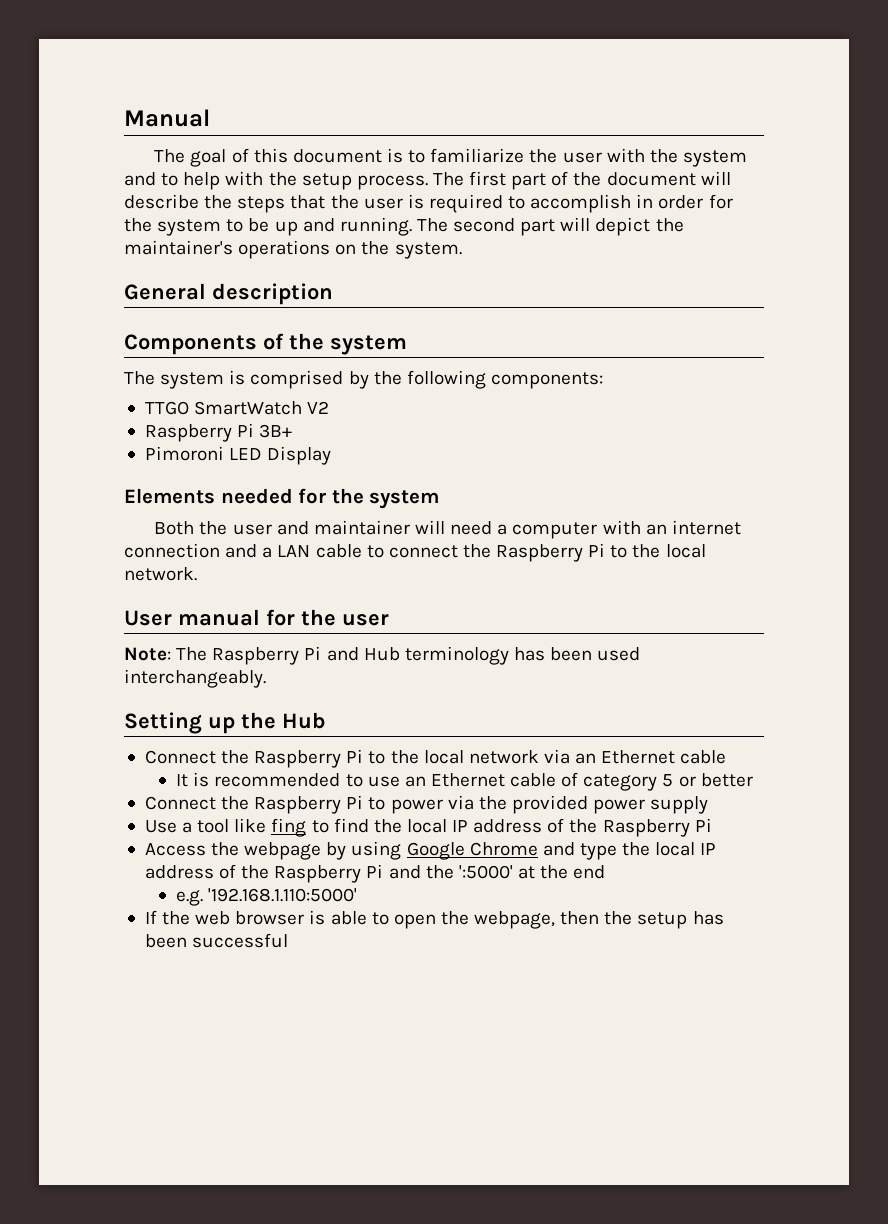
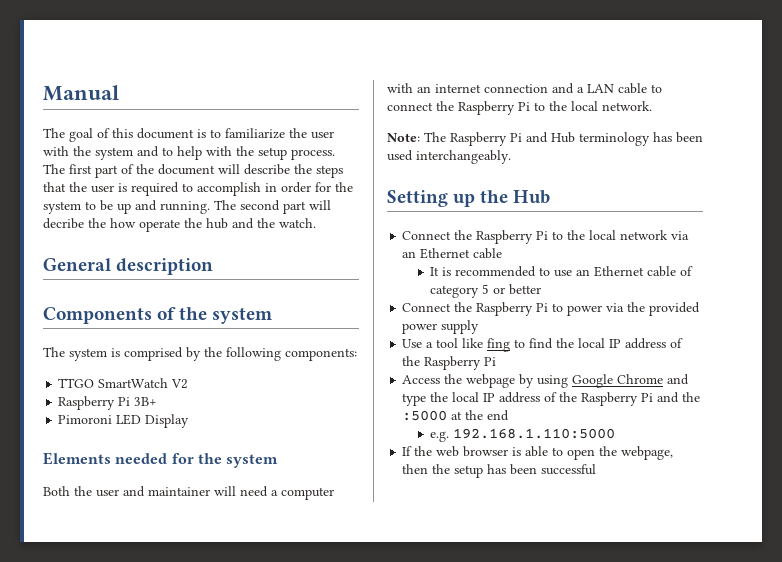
[595,217,684,236] [124,240,462,259] depict the maintainer's operations on the system. -> [43,218,316,232] decribe the how operate the hub and the watch.
[124,609,389,626] // User manual for the user -> (652, 106) none
[458,865,513,879] ':5000' -> [402,410,448,421] :5000
[208,888,358,902] '192.168.1.110:5000' -> [453,428,616,439] 192.168.1.110:5000

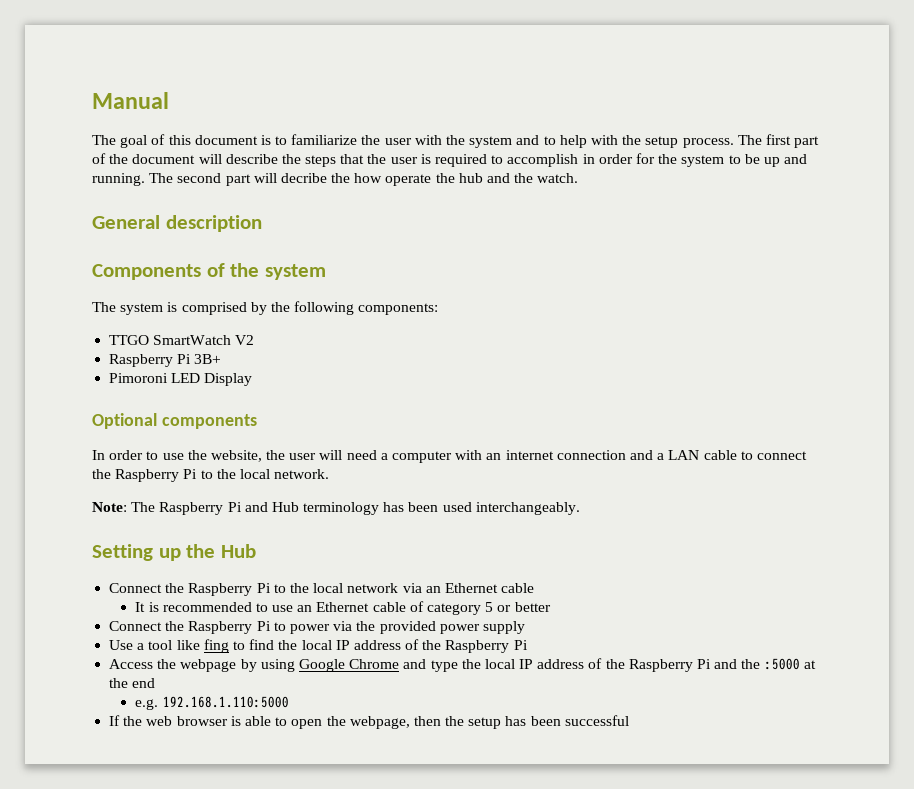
[43,452,279,468] [43,486,210,497] Elements needed for the system // Both the user and maintainer -> [92,413,257,429] [92,450,317,462] Optional components // In order to use the website, the user

